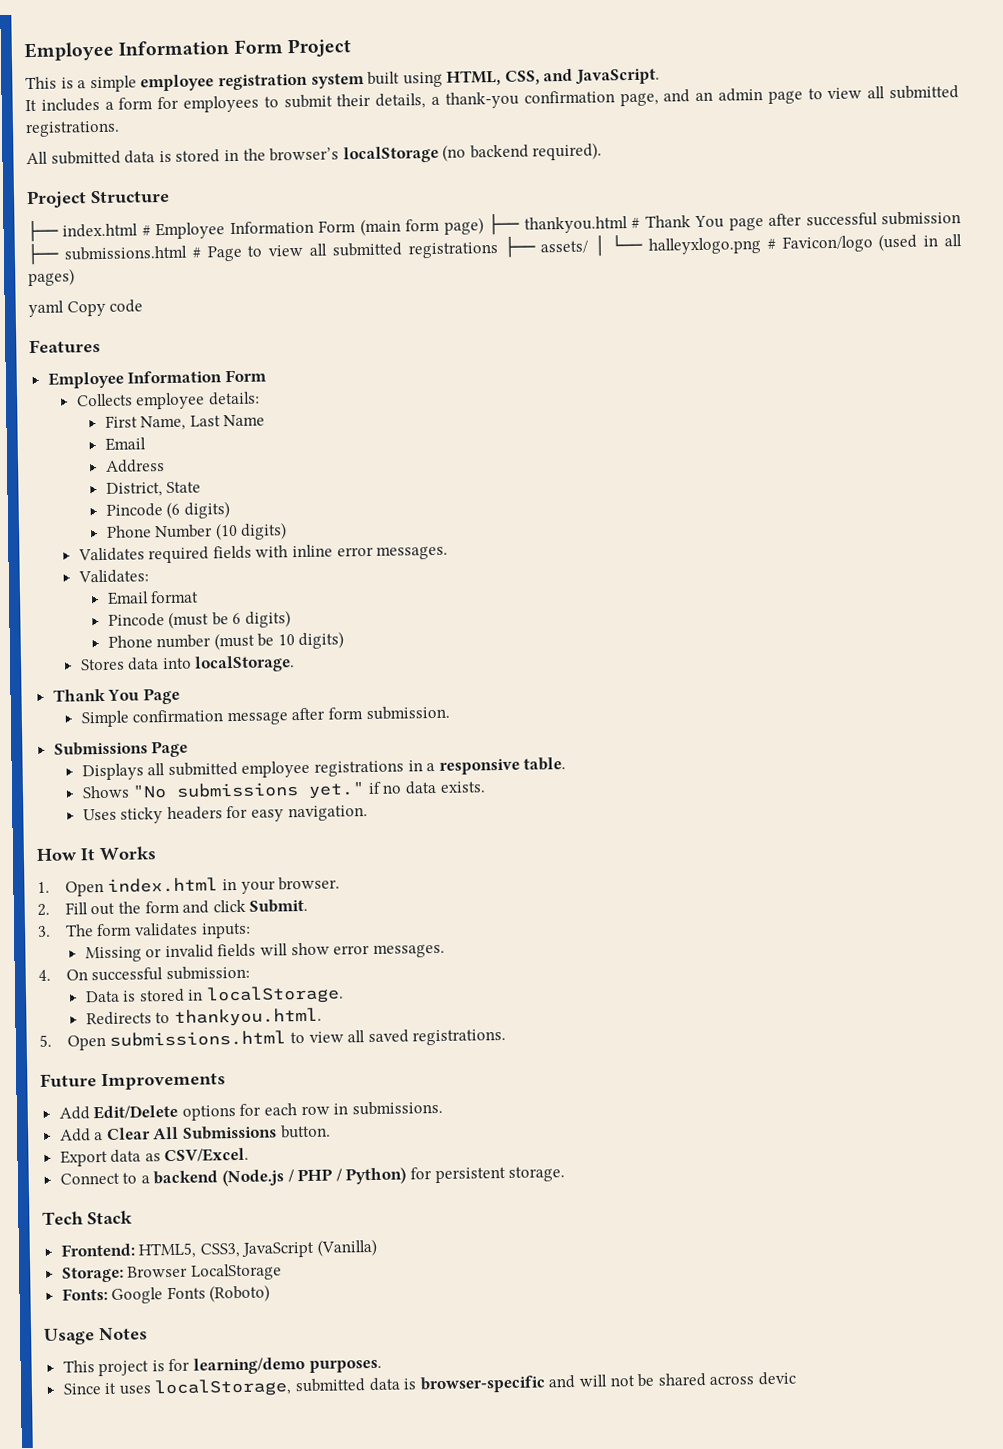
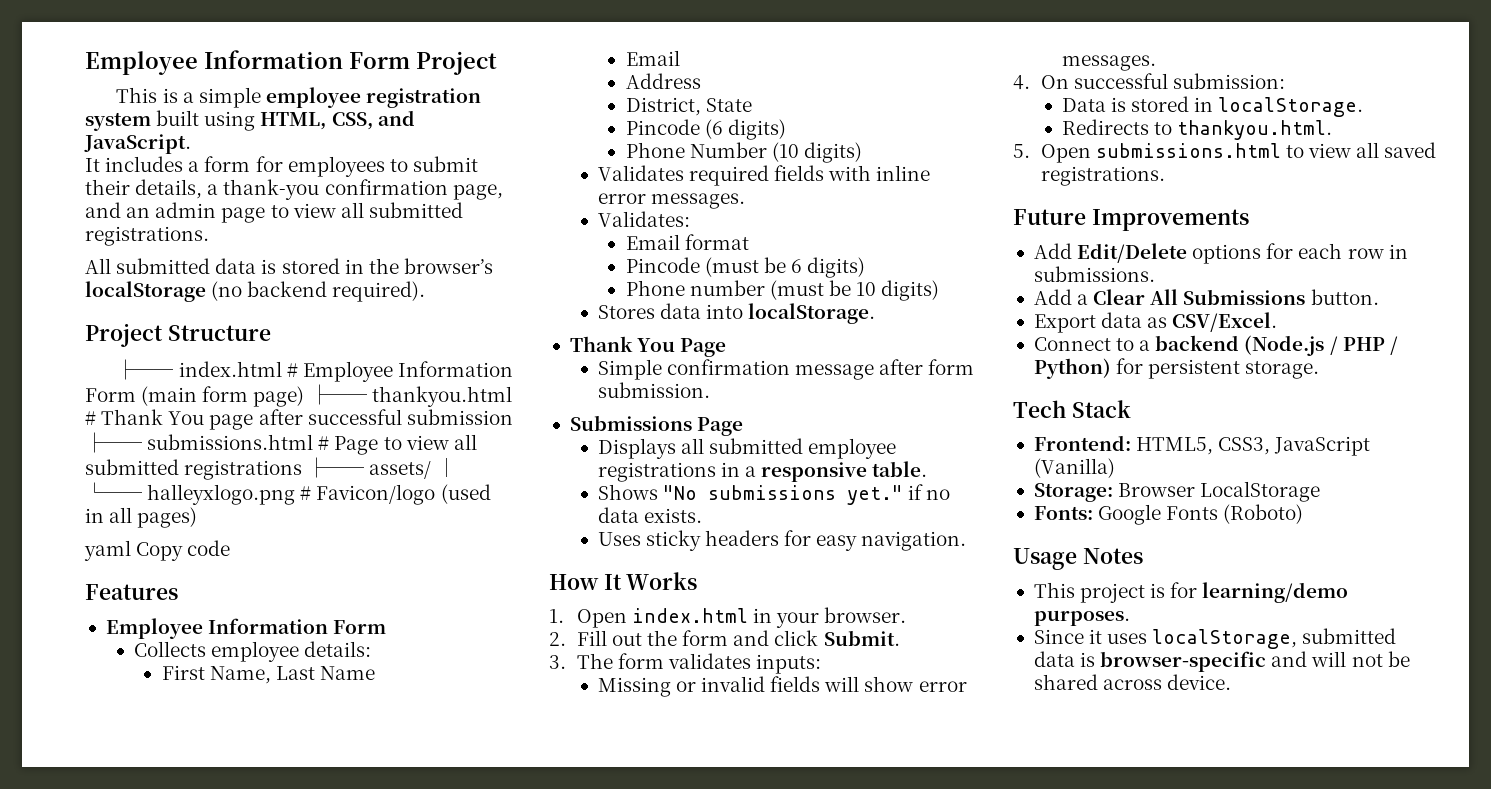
[757,1371,796,1386] devic -> [1167,674,1232,690] device.

